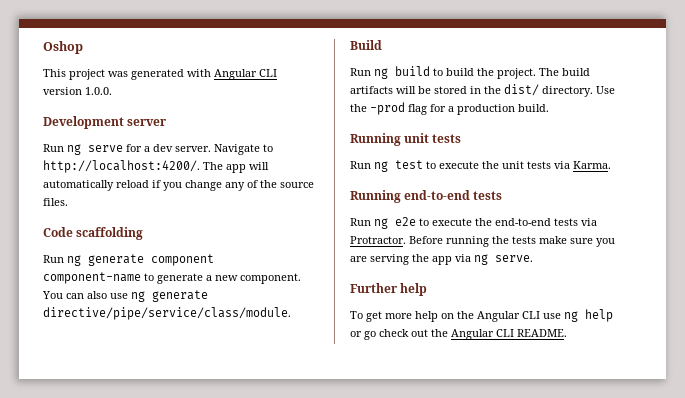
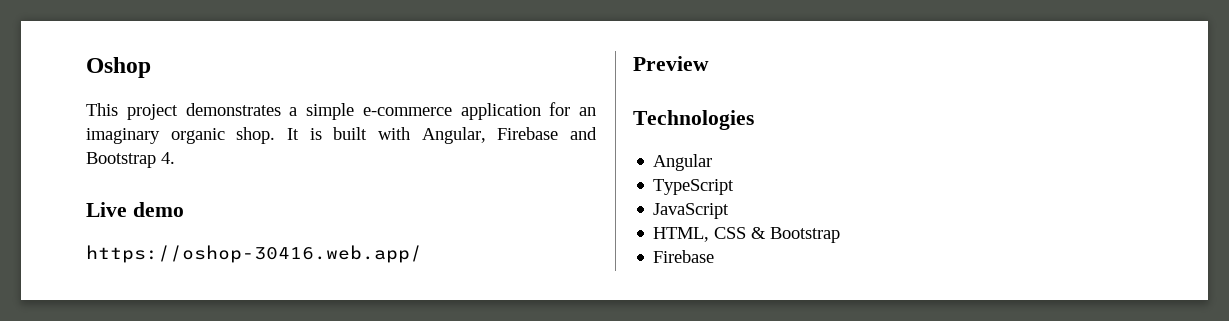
[108,69,277,80] [43,87,112,95] [43,116,168,129] [43,144,273,155] [43,160,269,173] [43,180,314,191] [43,198,68,206] [43,227,144,240] [43,254,214,266] [43,272,301,284] [42,290,208,302] [43,307,291,320] [350,40,382,50] [350,66,590,79] [350,84,615,97] [350,102,549,115] [350,133,462,146] [350,160,611,172] [350,190,503,203] [350,217,597,229] [350,236,615,247] [350,254,533,265] [350,283,428,296] [350,309,613,322] [350,329,567,340] was generated with Angular CLI version 1.0.0. // Development server // Run ng serve for a dev server. Navigate to http://localhost:4200/. The app will automatically reload if you change any of the source files. // Code scaffolding // Run ng generate component component-name to generate a new component. You can also use ng generate directive/pipe/service/class/module. // Build // Run ng build to build the project. The build artifacts will be stored in the dist/ directory. Use the -prod flag for a production build. // Running unit tests // Run ng test to execute the unit tests via Karma. // Running end-to-end tests // Run ng e2e to execute the end-to-end tests via Protractor. Before running the tests make sure you are serving the app via ng serve. // Further help // To get more help on the Angular CLI use ng help or go check out the Angular CLI README. -> [185,102,596,120] [86,127,597,144] [86,152,175,168] [86,202,184,217] [86,245,422,263] [633,56,709,71] [633,110,754,130] [653,154,713,171] [653,179,735,195] [653,203,730,219] [653,227,841,243] [653,250,715,263] demonstrates a simple e-commerce application for an imaginary organic shop. It is built with Angular, Firebase and Bootstrap 4. // Live demo // https://oshop-30416.web.app/ // Preview // Technologies // Angular // TypeScript // JavaScript // HTML, CSS & Bootstrap // Firebase

